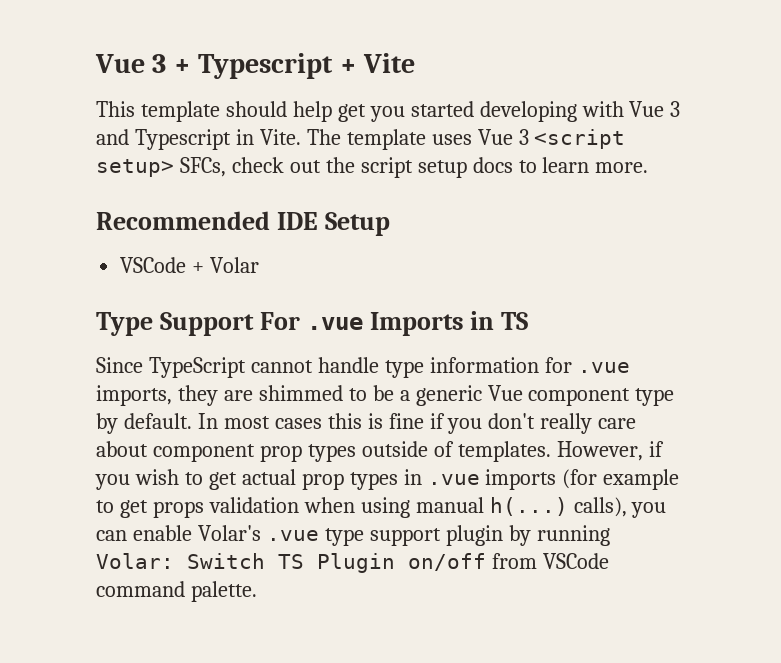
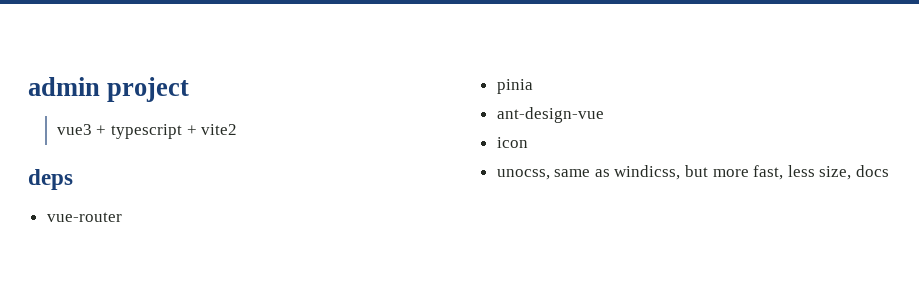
[95,53,416,79] [96,101,681,122] [96,129,626,150] [96,157,649,178] [96,211,390,236] [120,257,260,273] [96,311,529,336] [96,357,630,378] [96,385,675,406] [96,413,637,434] [96,441,664,462] [95,469,680,490] [96,497,667,518] [96,525,610,546] [96,553,609,573] [96,581,257,602] Vue 3 + Typescript + Vite // This template should help get you started developing with Vue 3 and Typescript in Vite. The template uses Vue 3 <script setup> SFCs, check out the script setup docs to learn more. // Recommended IDE Setup // VSCode + Volar // Type Support For .vue Imports in TS // Since TypeScript cannot handle type information for .vue imports, they are shimmed to be a generic Vue component type by default. In most cases this is fine if you don't really care about component prop types outside of templates. However, if you wish to get actual prop types in .vue imports (for example to get props validation when using manual h(...) calls), you can enable Volar's .vue type support plugin by running Volar: Switch TS Plugin on/off from VSCode command palette. -> [28,77,190,102] [56,124,238,139] [28,169,73,190] [46,212,122,222] [496,79,533,94] [496,107,604,123] [496,137,528,148] [496,165,890,180] admin project // vue3 + typescript + vite2 // deps // vue-router // pinia // ant-design-vue // icon // unocss, same as windicss, but more fast, less size, docs

